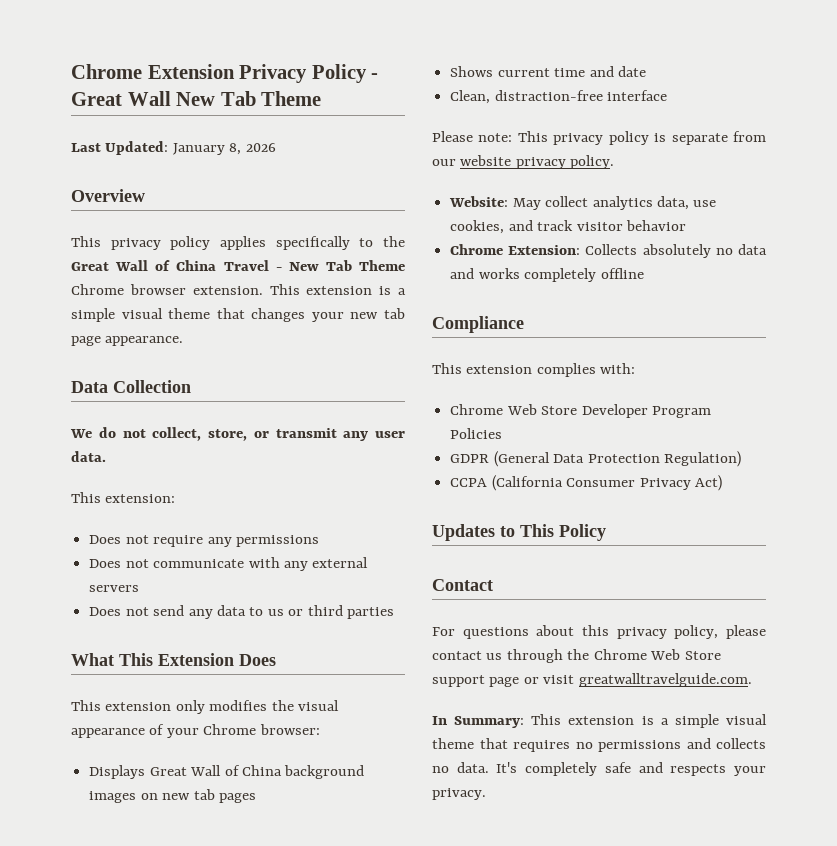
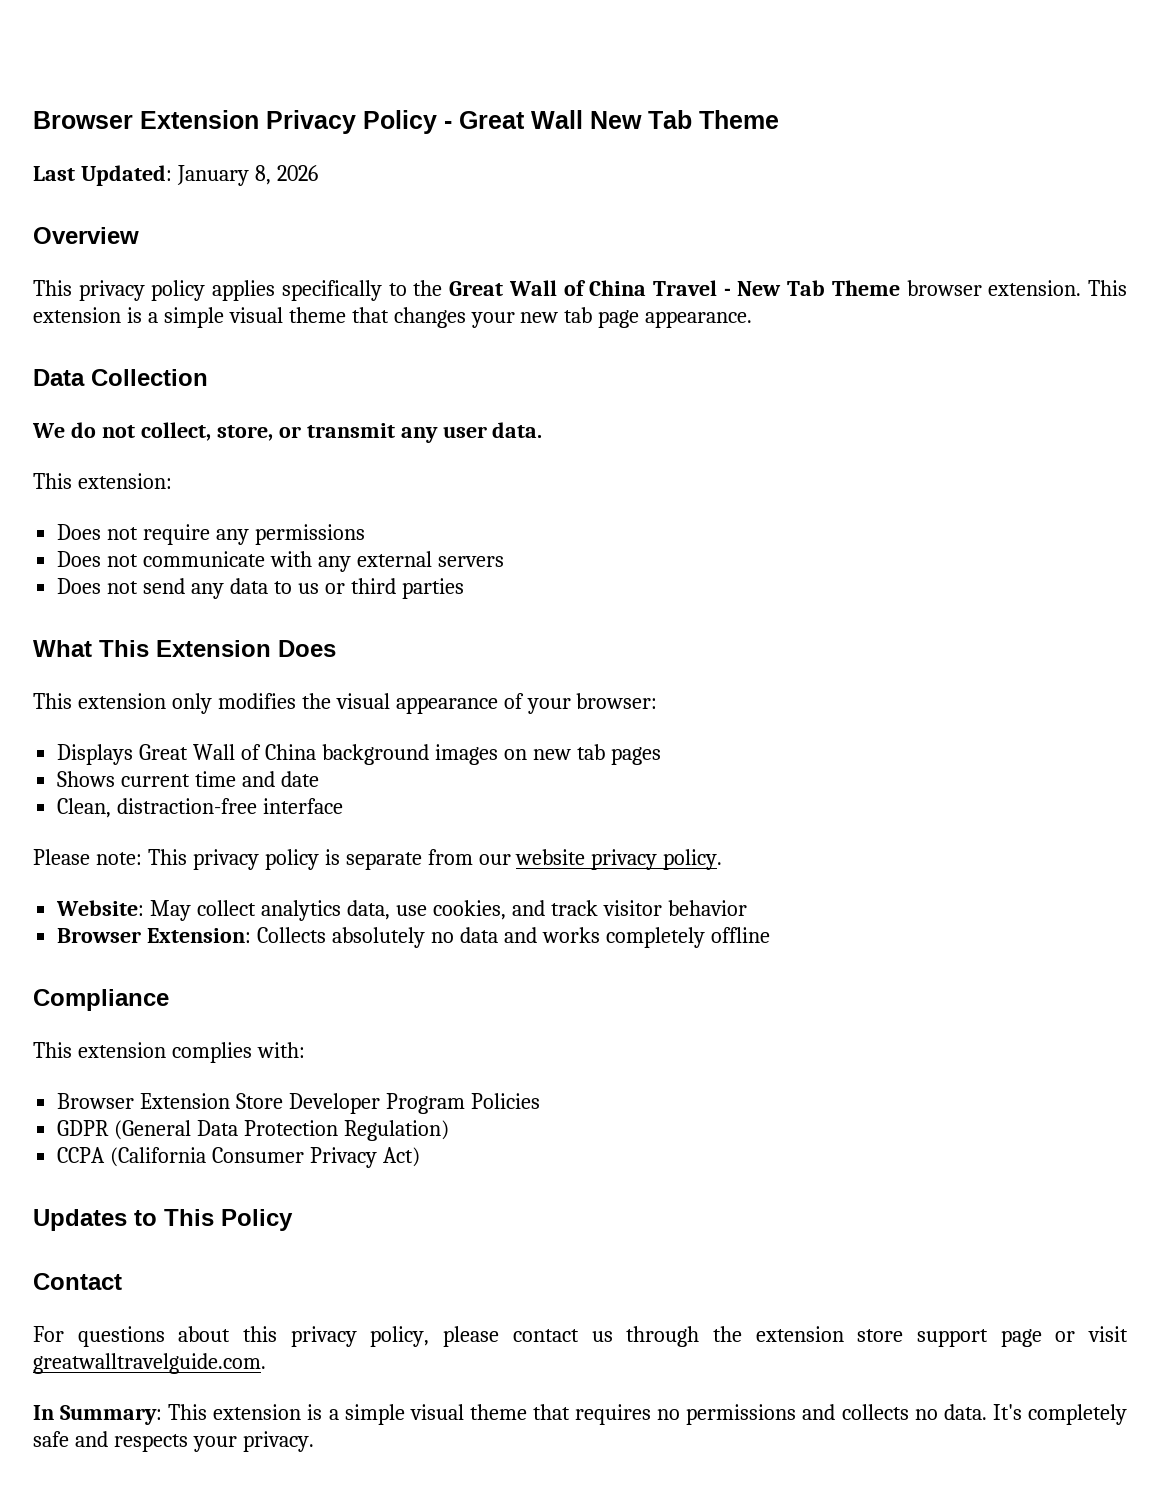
[71,64,142,79] Chrome -> [33,111,133,129] Browser
[71,284,124,295] Chrome -> (900, 288) none
[203,724,257,735] Chrome -> (571, 706) none
[450,244,504,255] Chrome -> [57,928,142,943] Browser
[450,404,537,415] Chrome Web -> [57,1093,231,1109] Browser Extension
[593,649,721,660] Chrome Web Store -> [755,1326,904,1342] extension store

